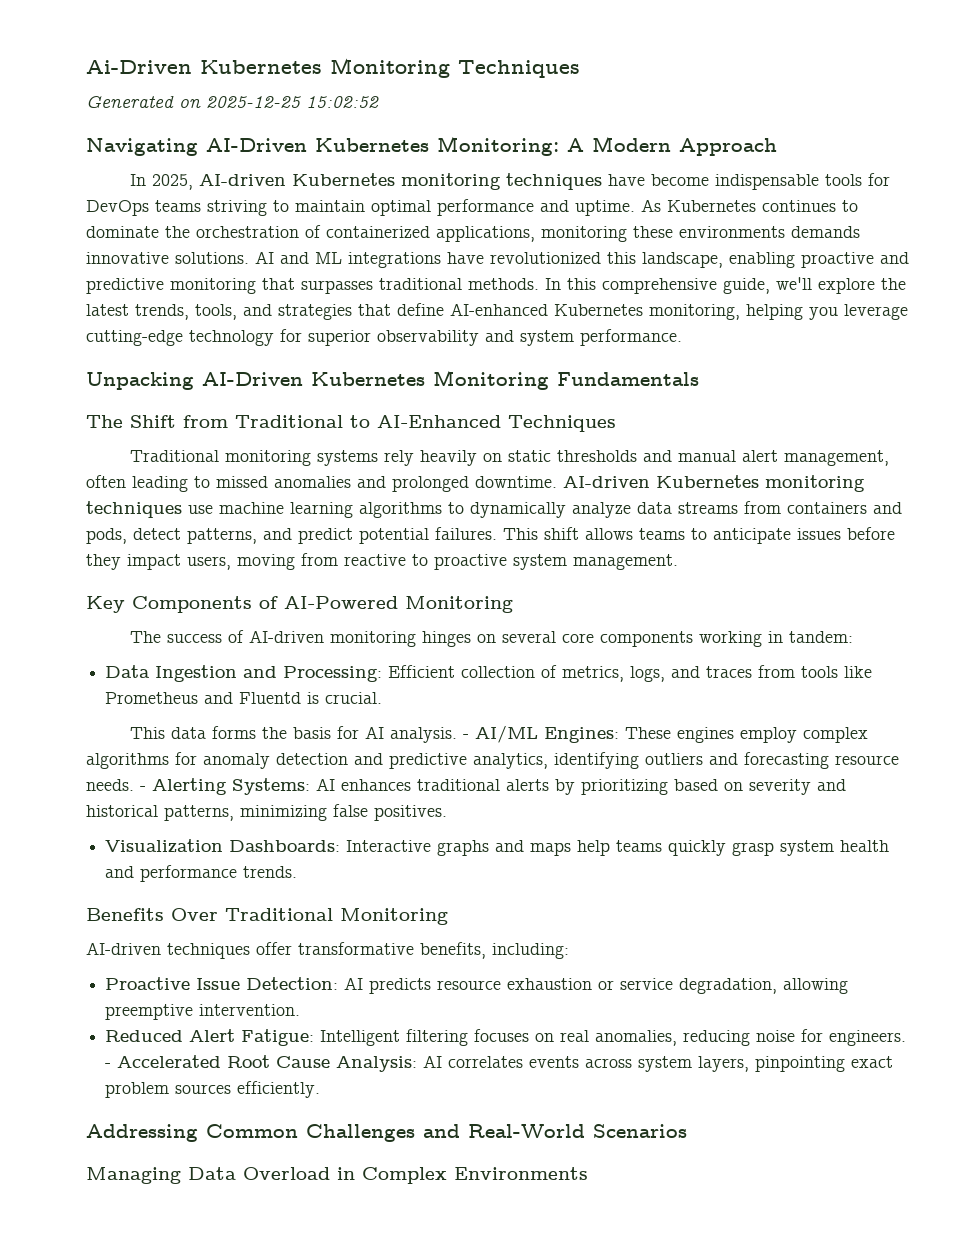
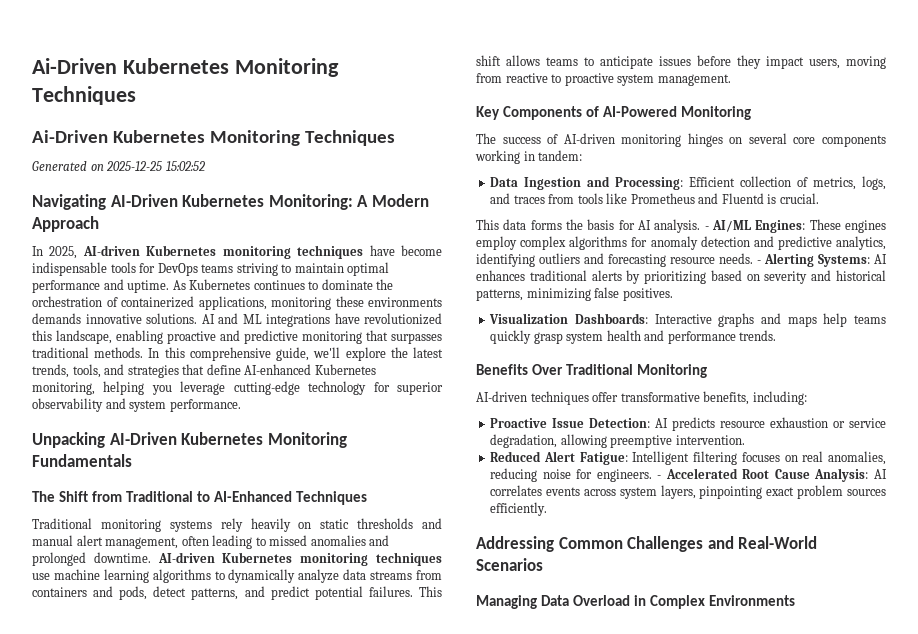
[86,58,580,78] Ai-Driven Kubernetes Monitoring Techniques -> [32,58,339,77] [32,86,136,105] [32,130,396,146] Ai-Driven Kubernetes Monitoring Techniques // Ai-Driven Kubernetes Monitoring Techniques

